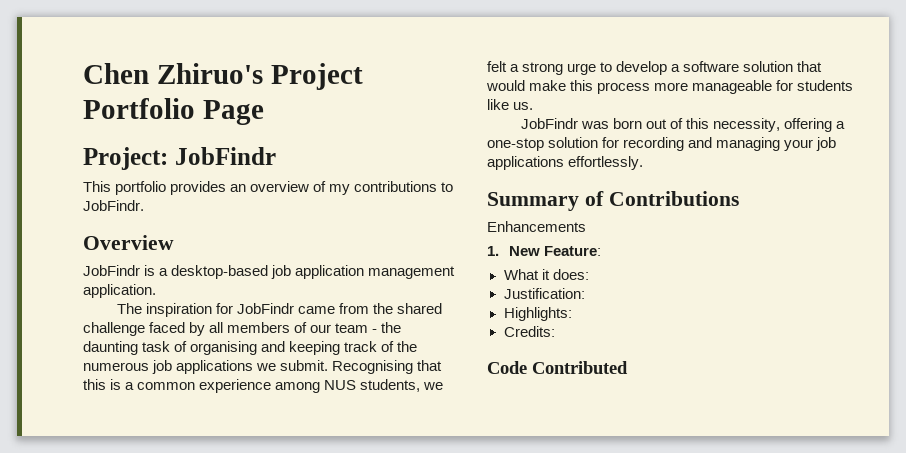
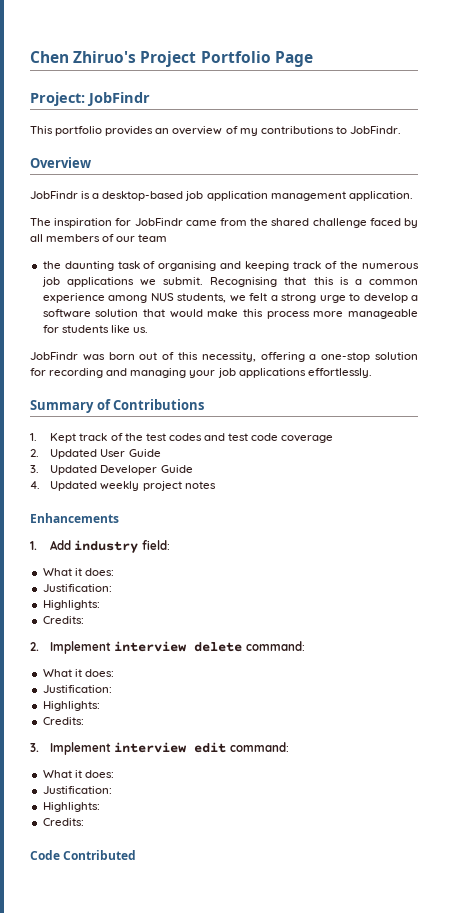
[372,329,378,333] - -> (168, 238) //
[487,221,586,232] [487,246,602,256] Enhancements // 1. New Feature: -> [30,433,334,443] [30,449,161,459] [30,465,193,475] [30,481,216,491] [30,513,119,523] [30,540,170,553] [42,568,114,576] [42,584,112,592] [42,600,100,610] [42,616,84,624] [30,641,305,654] [42,669,114,677] [42,685,112,693] [42,701,100,711] [42,717,84,725] [30,742,289,755] 1. Kept track of the test codes and test code coverage // 2. Updated User Guide // 3. Updated Developer Guide // 4. Updated weekly project notes // Enhancements // 1. Add industry field: // What it does: // Justification: // Highlights: // Credits: // 2. Implement interview delete command: // What it does: // Justification: // Highlights: // Credits: // 3. Implement interview edit command:

